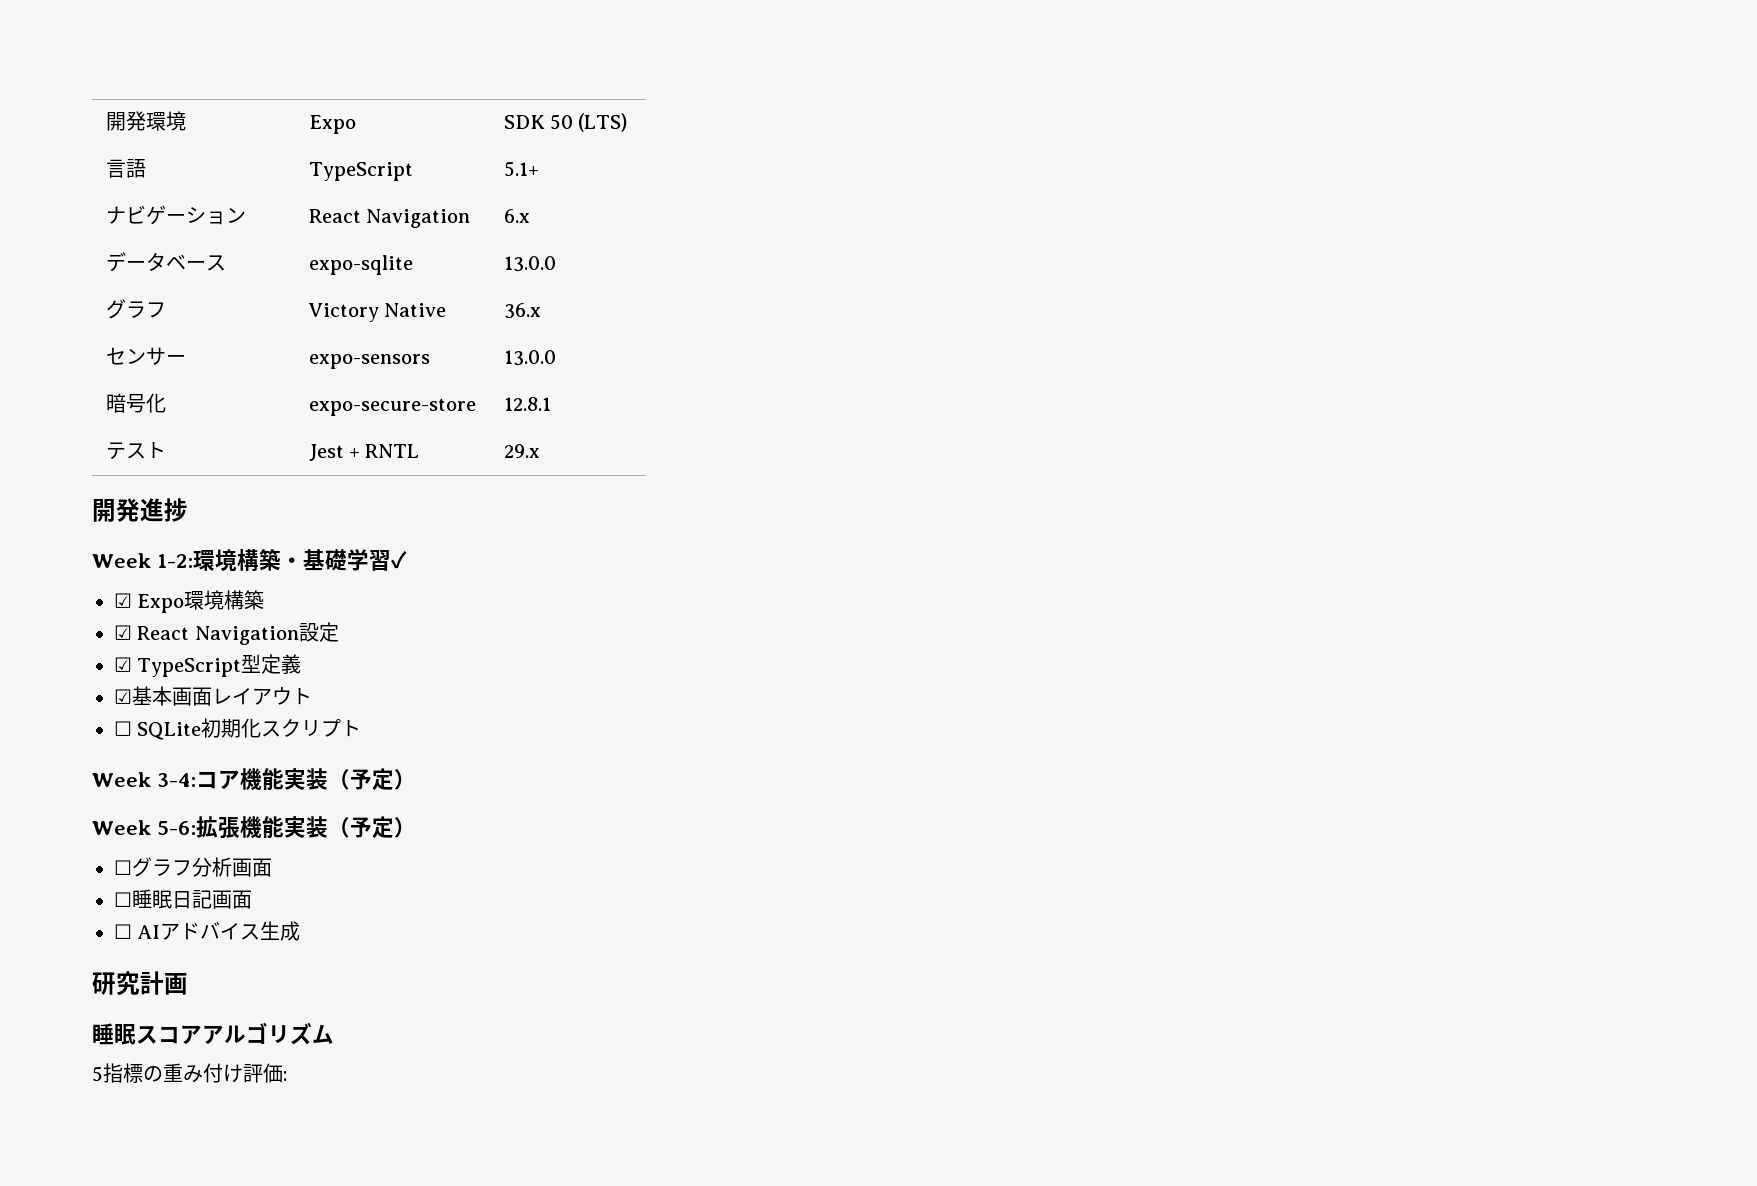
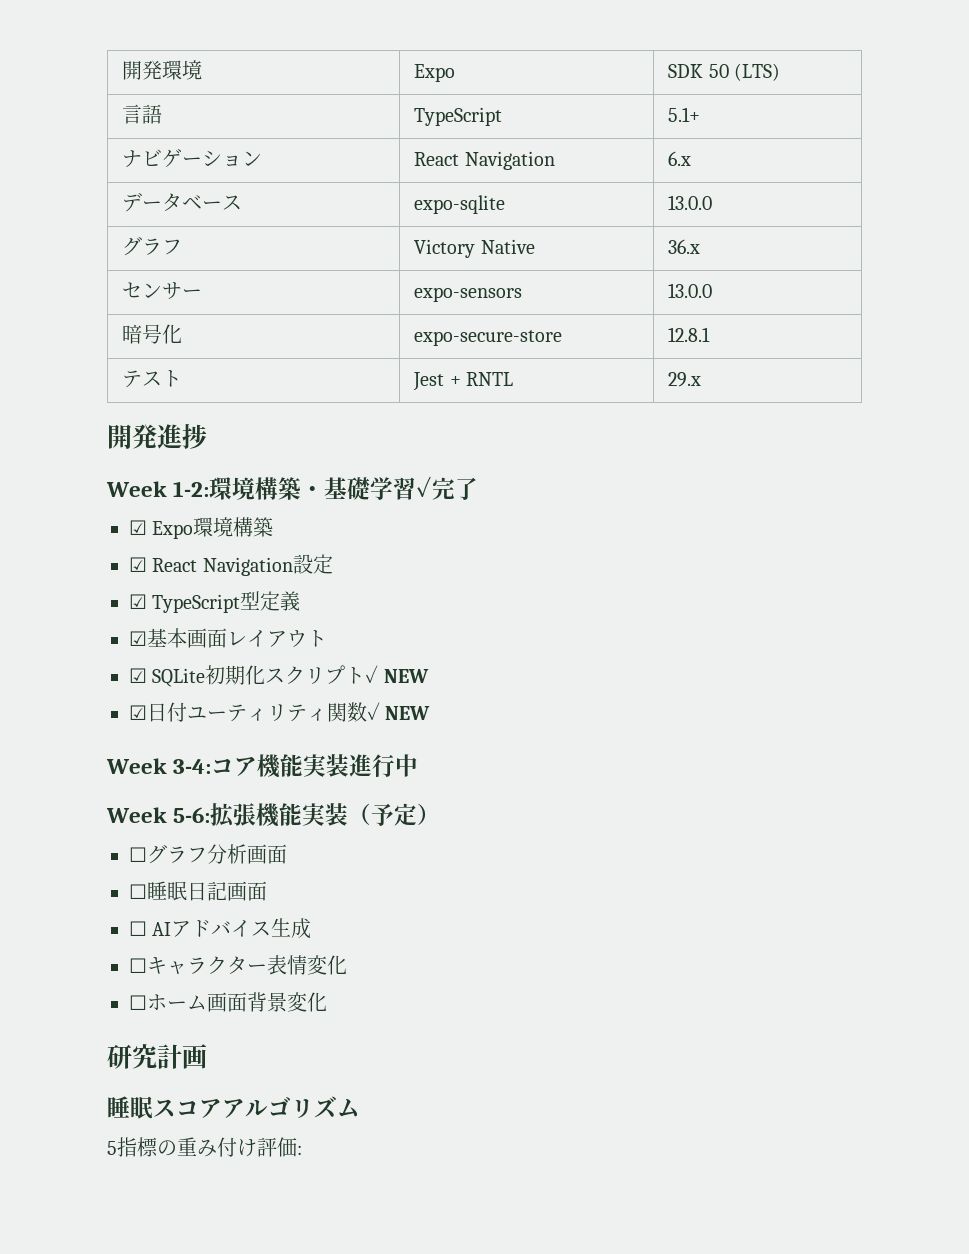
(407, 560) none -> [432,477,479,500] 完了
[114,721,132,736] ☐ -> [129,668,147,683] ☑
(362, 728) none -> [365,665,429,683] [129,702,431,722] ✓ NEW // ☑日付ユーティリティ関数✓ NEW
[327,768,416,790] （予定） -> [349,754,419,778] 進行中
(301, 931) none -> [129,955,347,975] [129,992,327,1012] // ☐キャラクター表情変化 // ☐ホーム画面背景変化

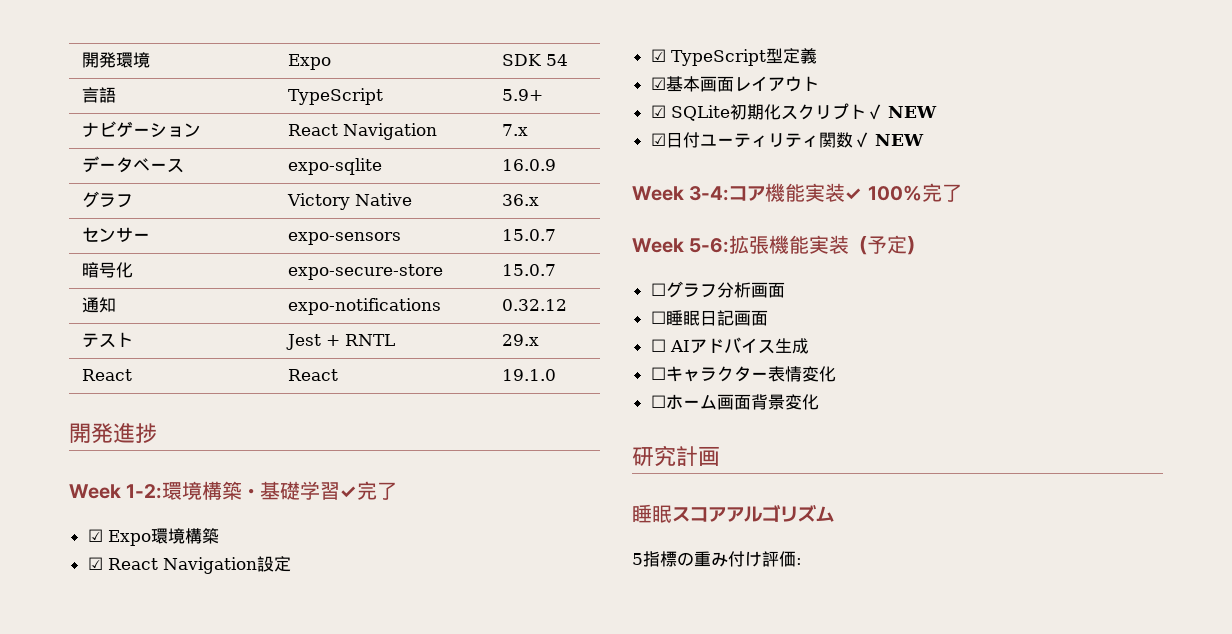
[708,63,781,81] 50 (LTS) -> [545,54,568,66] 54
[668,107,701,122] 5.1+ -> [501,89,543,101] 5.9+
[668,151,692,166] 6.x -> [501,124,528,136] 7.x
[668,195,713,210] 13.0.0 -> [501,159,556,171] 16.0.9
[668,283,713,298] 13.0.0 -> [501,229,556,241] 15.0.7
[668,327,711,342] 12.8.1 -> [501,264,556,276] [81,297,116,313] [287,298,441,315] [501,299,567,311] 15.0.7 // 通知 | expo-notifications | 0.32.12
(702, 379) none -> [81,369,132,381] [287,369,338,381] [501,369,556,381] // React | React | 19.1.0
[349,754,419,778] 進行中 -> [845,183,962,202] ✓ 100%完了

